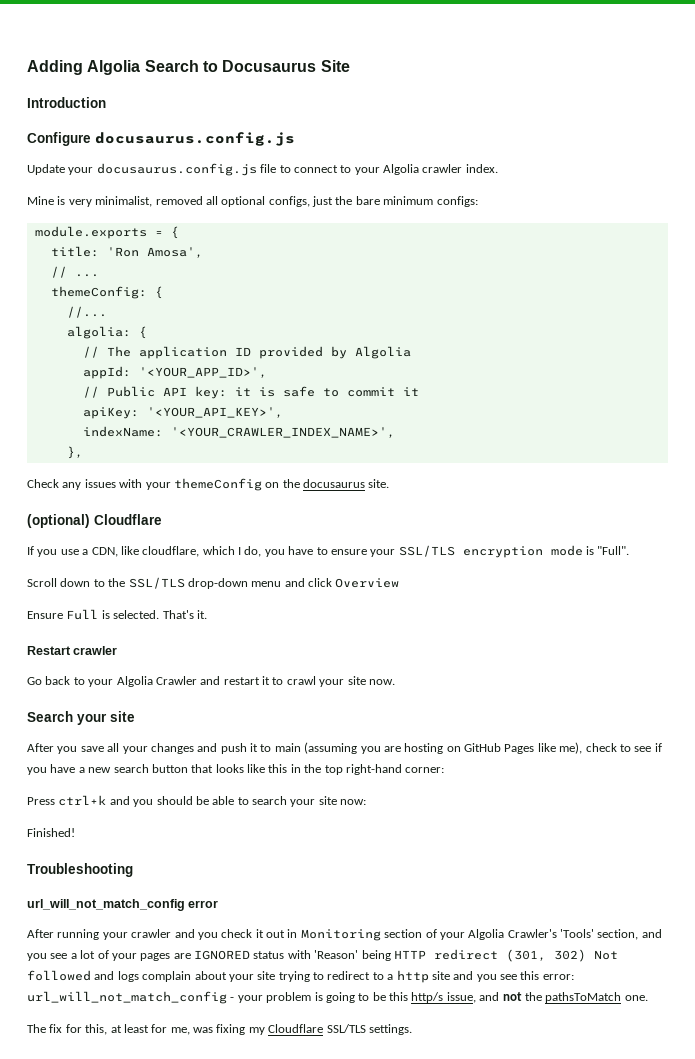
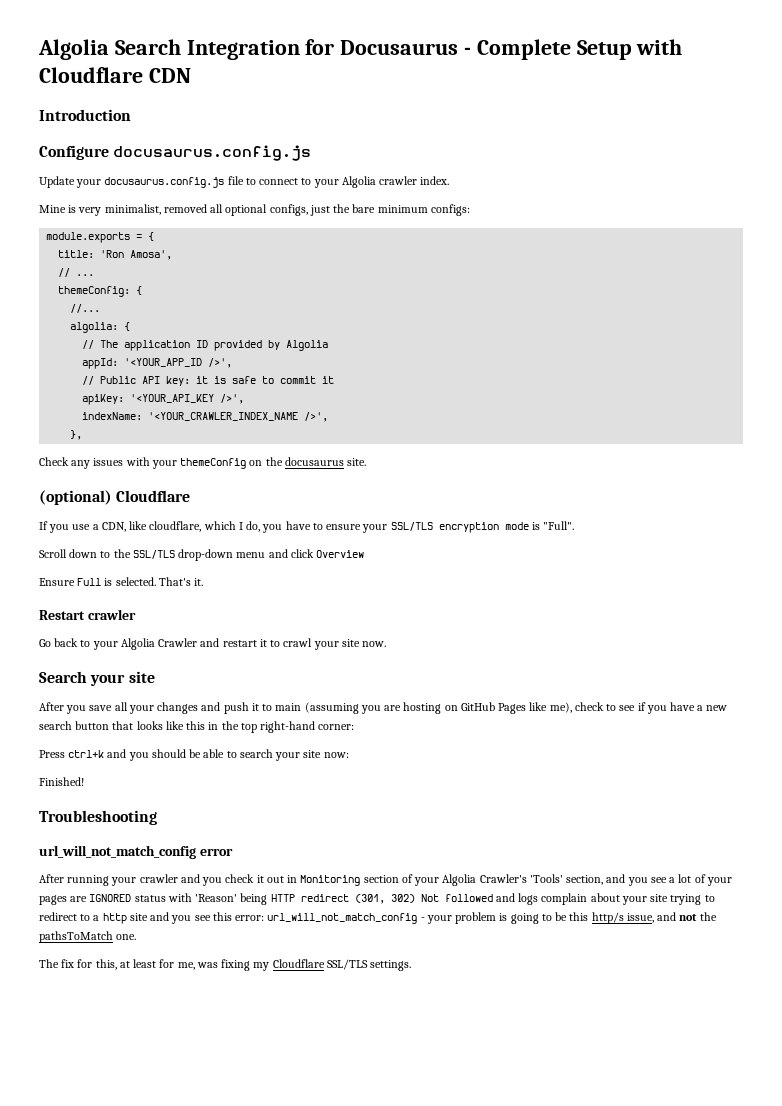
[27,60,83,75] Adding -> (38, 49) none
[202,60,350,72] to Docusaurus Site -> [186,39,683,60] [39,67,191,83] Integration for Docusaurus - Complete Setup with Cloudflare CDN
[138,367,267,378] '<YOUR_APP_ID>', -> [124,358,233,368] '<YOUR_APP_ID />',
[146,407,283,418] '<YOUR_API_KEY>', -> [130,394,245,404] '<YOUR_API_KEY />',
[170,427,395,438] '<YOUR_CRAWLER_INDEX_NAME>', -> [148,412,329,422] '<YOUR_CRAWLER_INDEX_NAME />',

